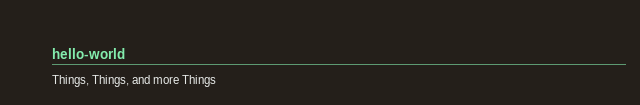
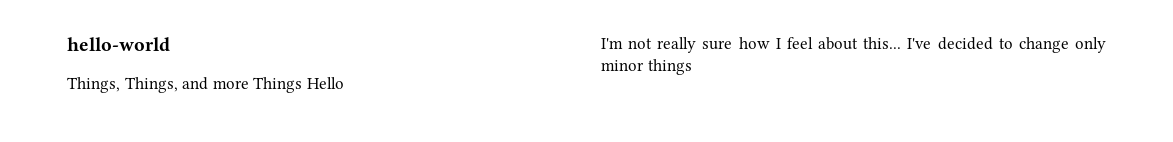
(217, 81) none -> [306,77,344,89] [601,37,1106,53] [601,59,692,75] Hello // I'm not really sure how I feel about this... I've decided to change only minor things

